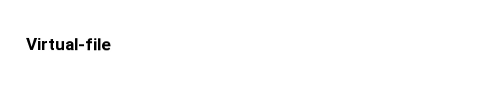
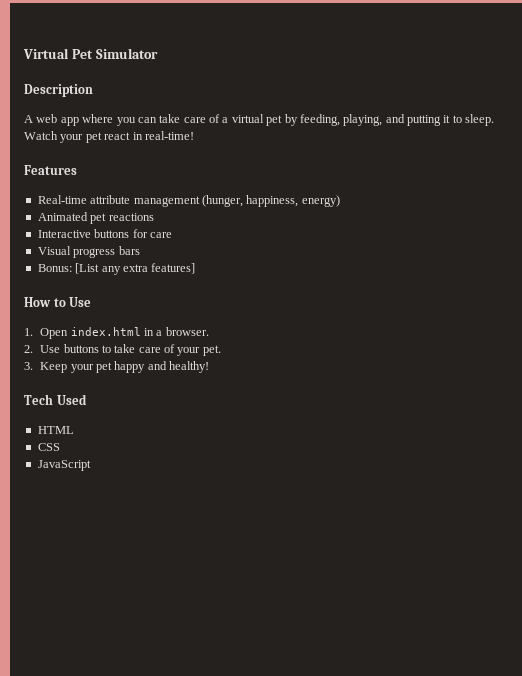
[26,37,112,51] Virtual-file -> [23,48,158,59] [24,84,93,97] [24,114,495,126] [24,131,194,143] [24,165,77,175] [37,195,340,207] [37,212,154,224] [37,229,172,238] [37,246,140,258] [37,263,196,275] [24,297,92,307] [24,327,209,339] [24,344,221,356] [24,361,210,373] [24,394,87,405] [37,426,74,434] [37,443,60,451] [37,460,91,471] Virtual Pet Simulator // Description // A web app where you can take care of a virtual pet by feeding, playing, and putting it to sleep. Watch your pet react in real-time! // Features // Real-time attribute management (hunger, happiness, energy) // Animated pet reactions // Interactive buttons for care // Visual progress bars // Bonus: [List any extra features] // How to Use // 1. Open index.html in a browser. // 2. Use buttons to take care of your pet. // 3. Keep your pet happy and healthy! // Tech Used // HTML // CSS // JavaScript

